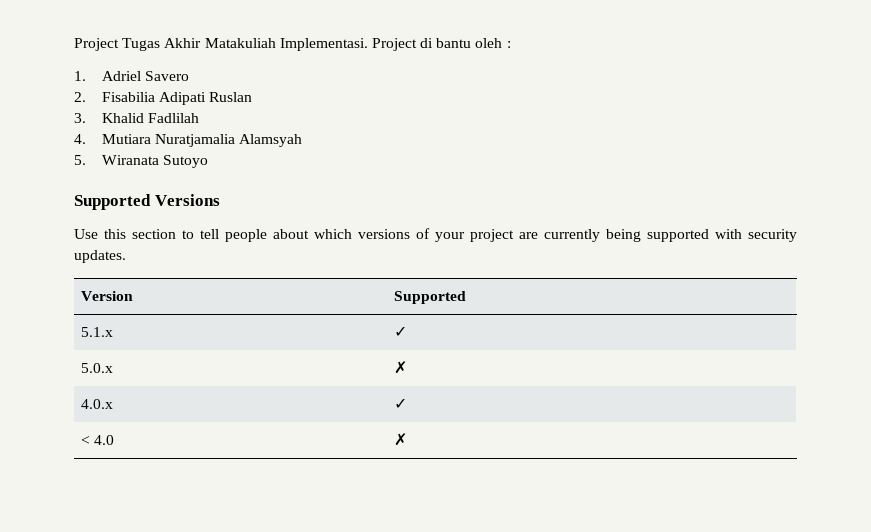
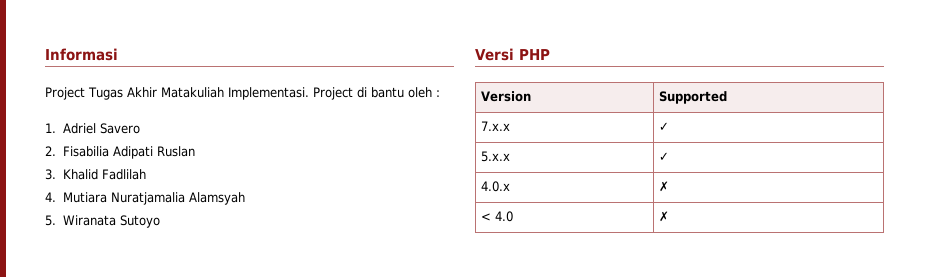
(74, 44) none -> [45,48,118,61] Informasi //
[74,194,220,210] [74,228,797,242] [74,250,126,263] Supported Versions // Use this section to tell people about which versions of your project are currently being supported with security updates. -> [475,48,550,61] Versi PHP
[80,327,113,337] [393,326,407,337] [80,363,113,373] [393,361,407,374] 5.1.x | ✓ // 5.0.x | ✗ -> [481,121,511,131] [659,122,670,131] [481,151,511,162] [659,152,670,161] 7.x.x | ✓ // 5.x.x | ✓
[393,398,407,409] ✓ -> [659,181,670,192] ✗

